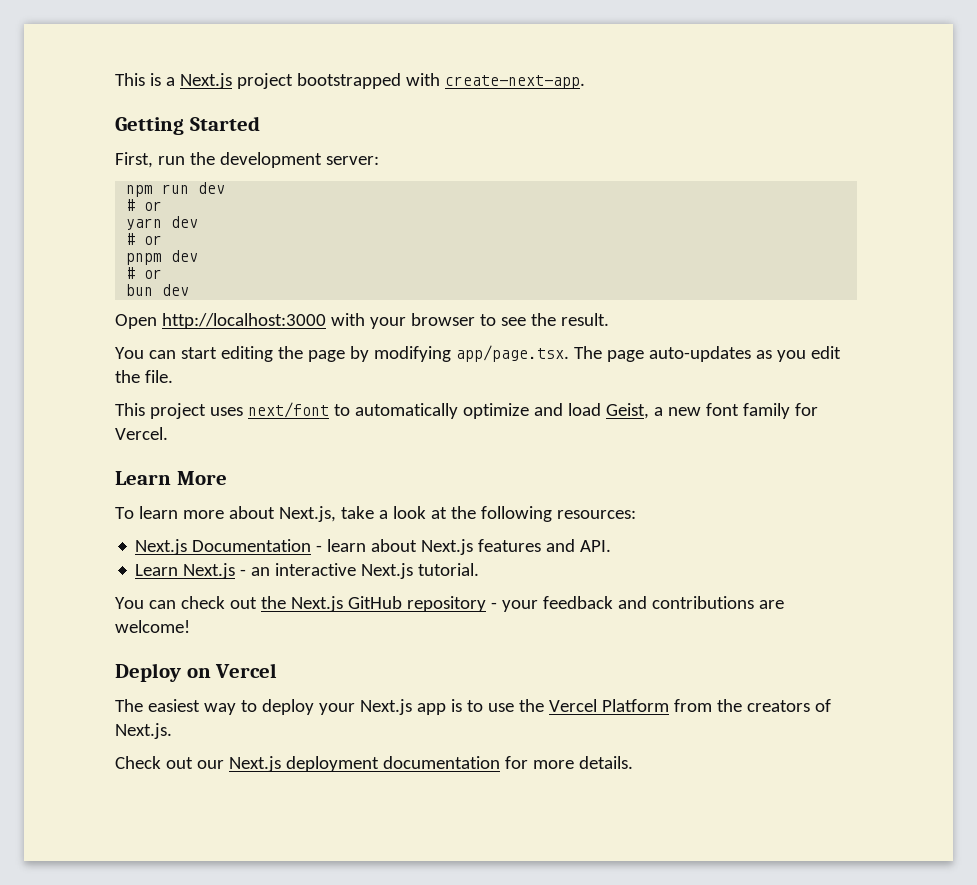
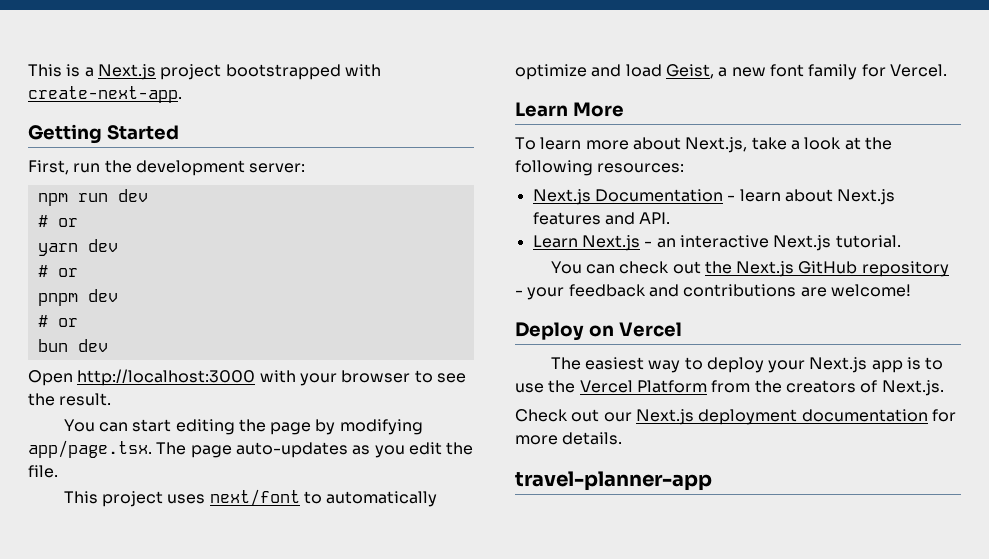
(633, 762) none -> [515,471,712,491] // travel-planner-app

